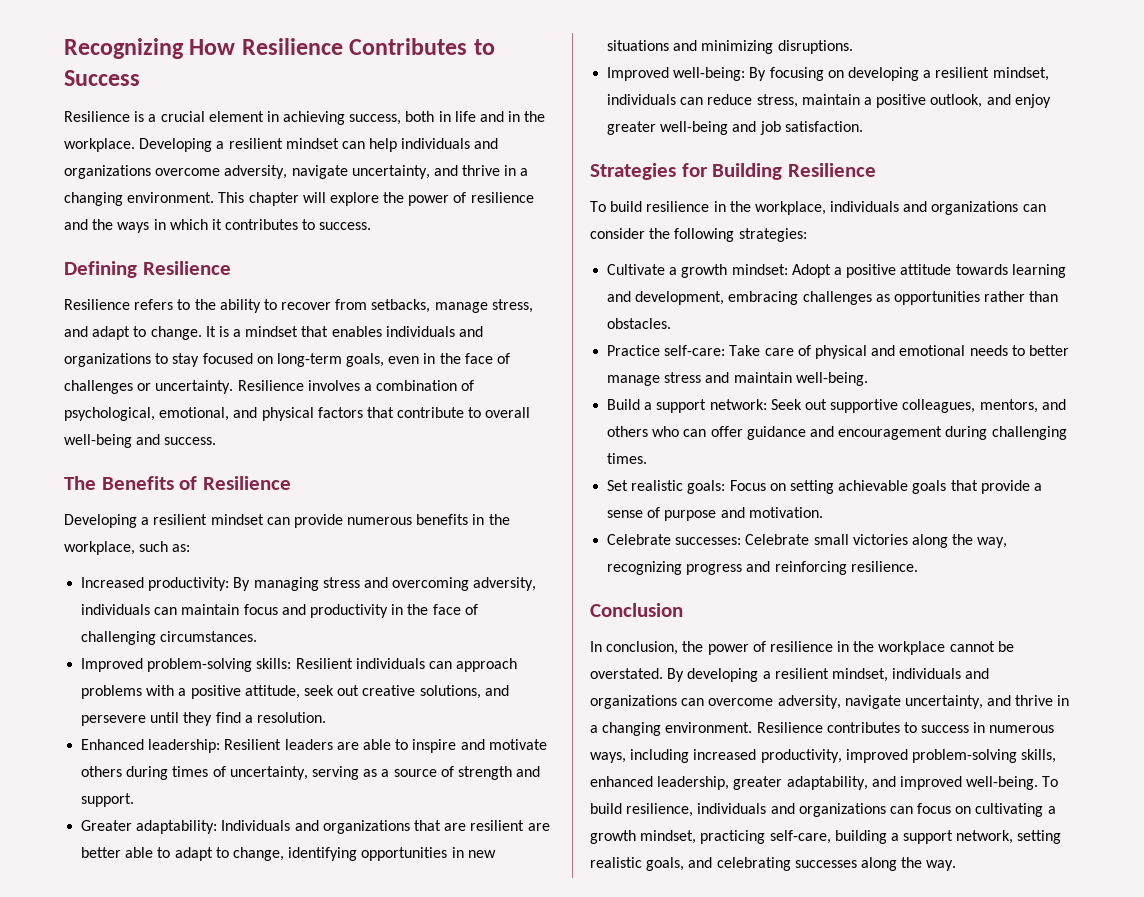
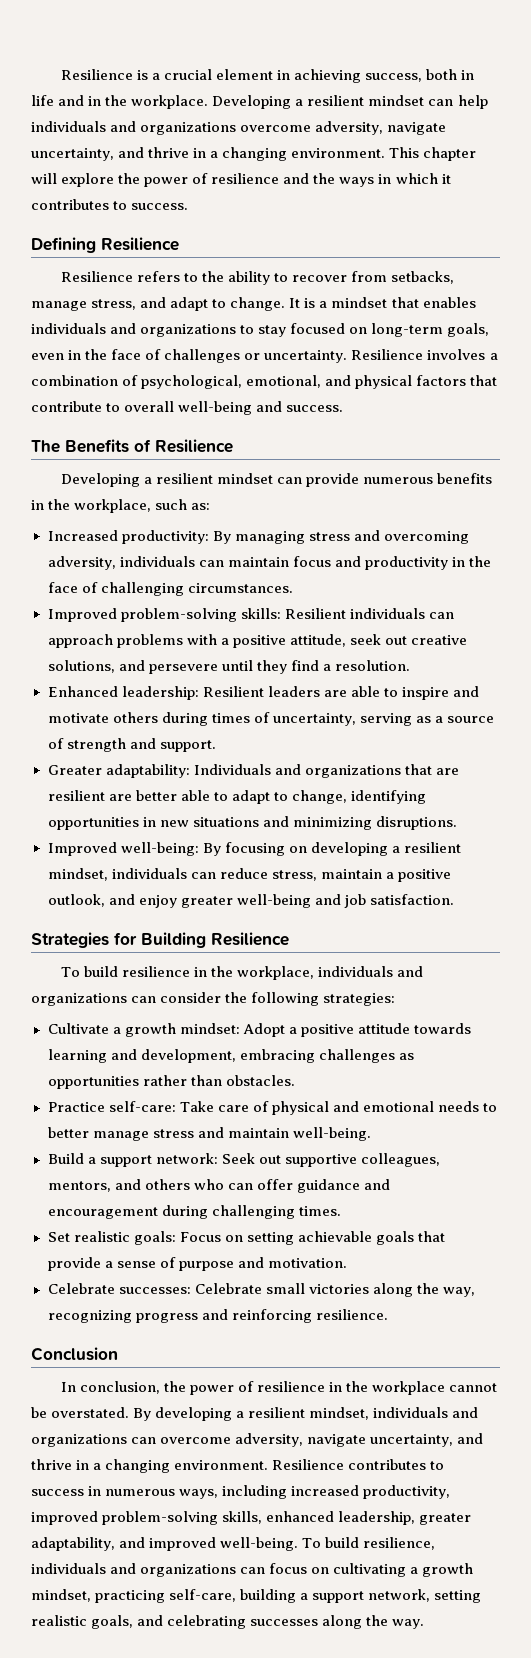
[64,38,495,59] [64,70,140,86] Recognizing How Resilience Contributes to Success // -> (60, 74) none

